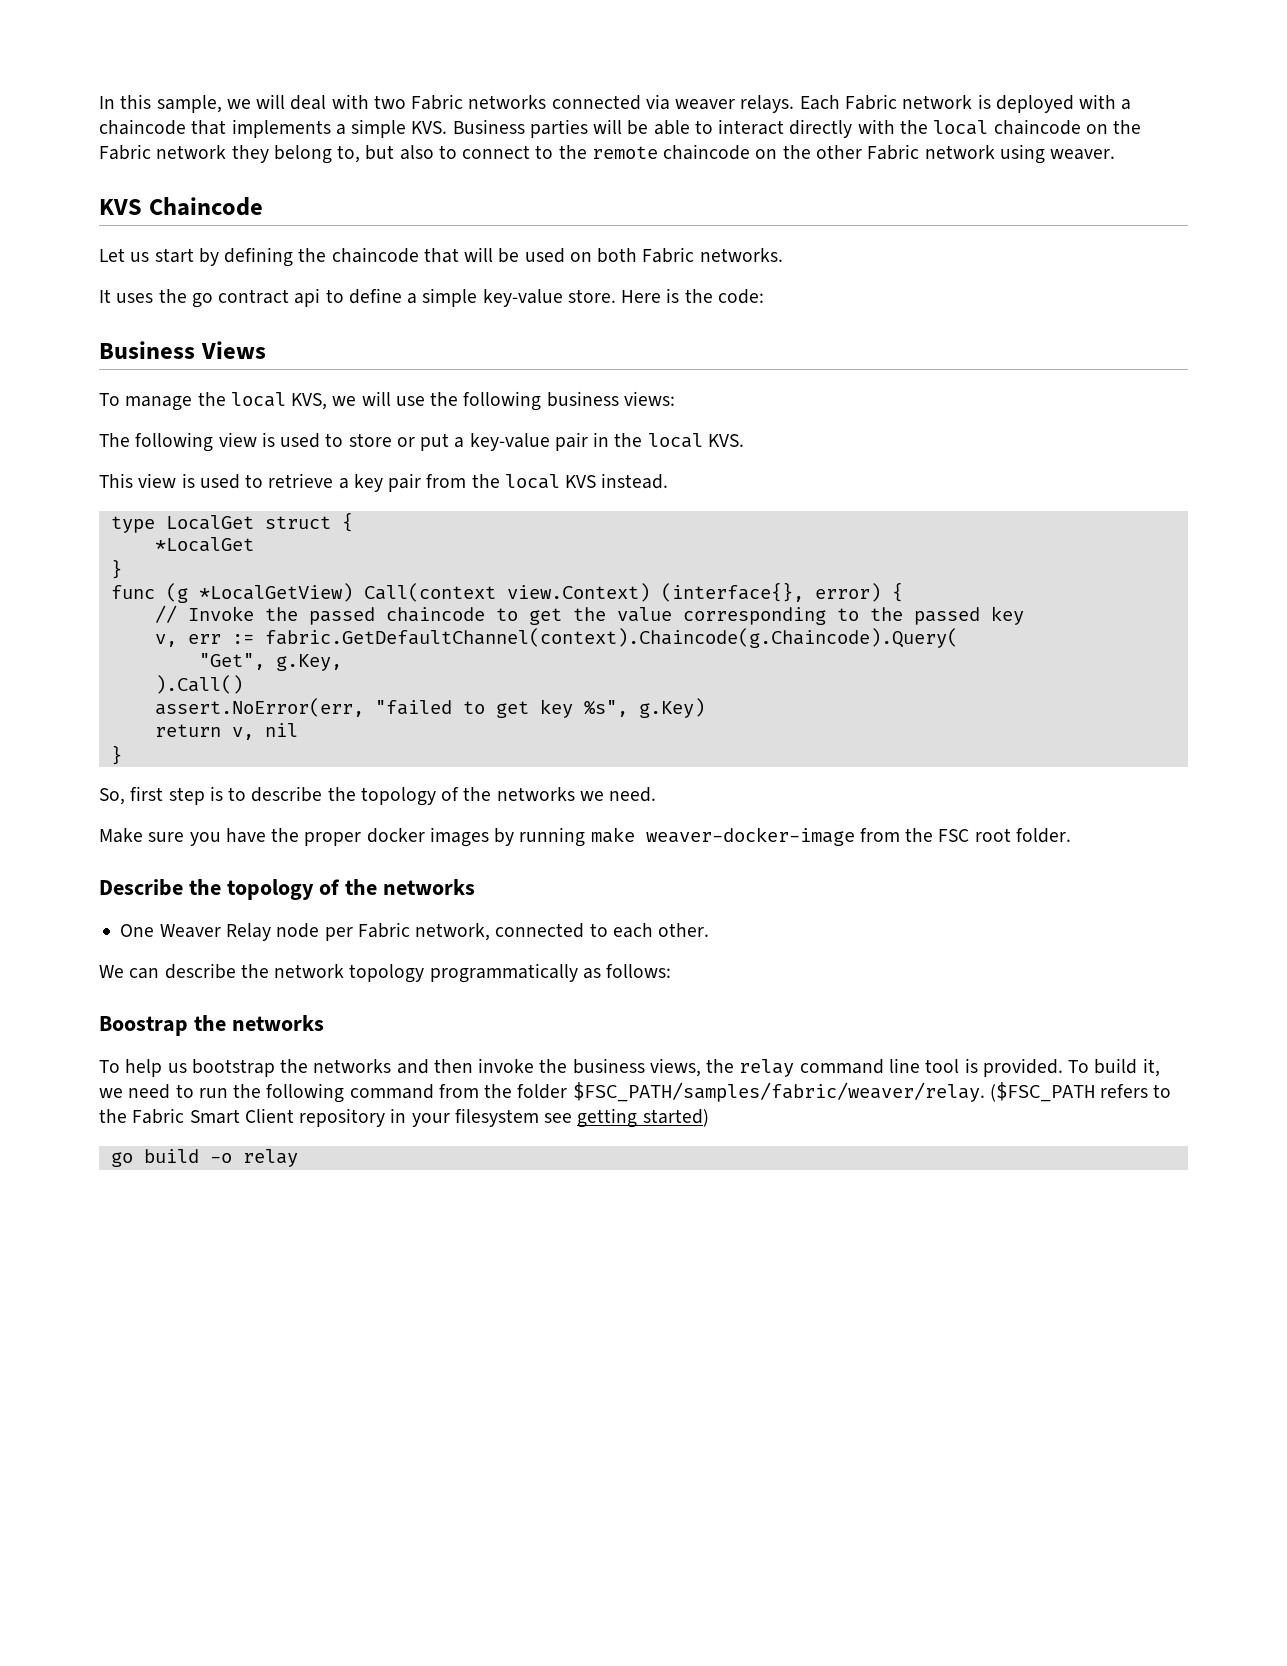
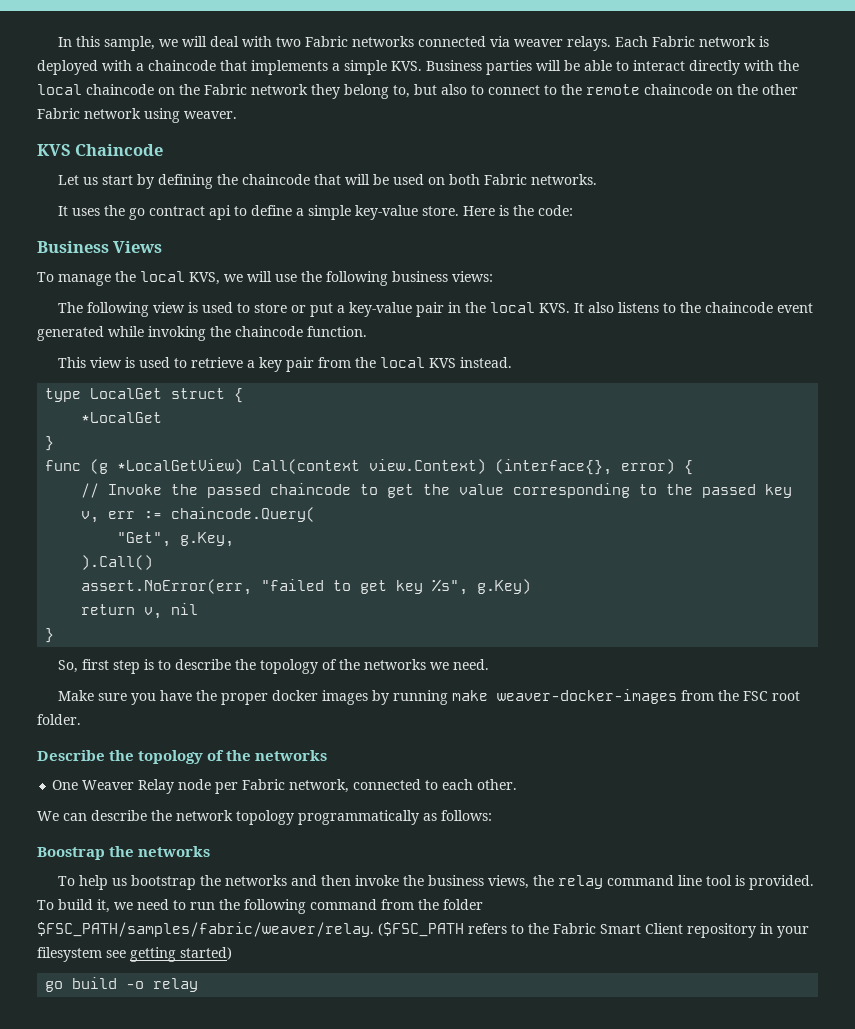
(744, 440) none -> [574,302,814,313] [37,326,367,341] It also listens to the chaincode event generated while invoking the chaincode function.
[264,628,958,648] fabric.GetDefaultChannel(context).Chaincode(g.Chaincode).Query( -> [171,507,316,522] chaincode.Query(
[645,827,855,846] weaver-docker-image -> [497,689,678,704] weaver-docker-images

